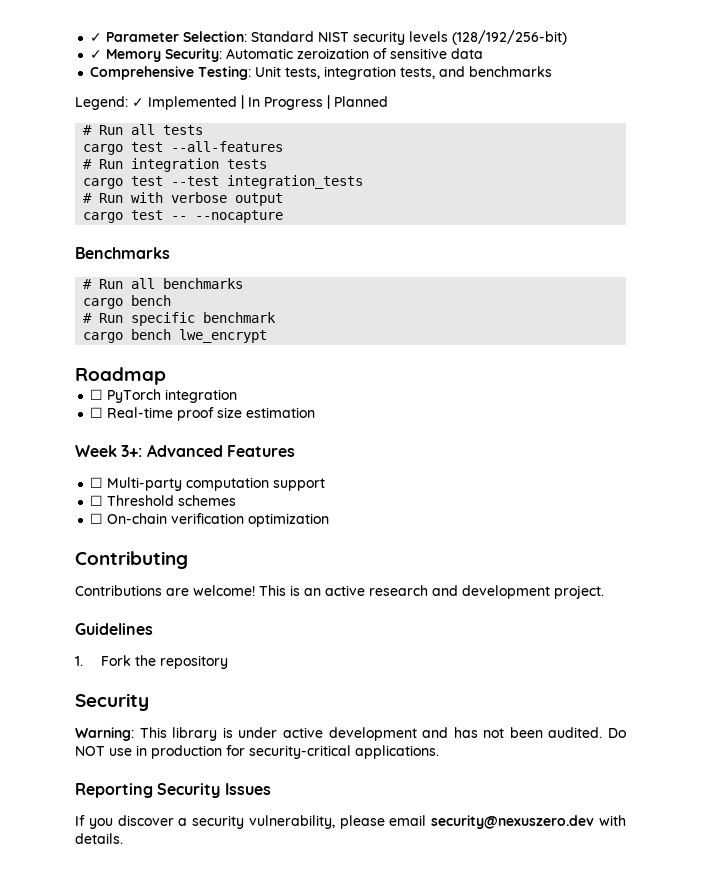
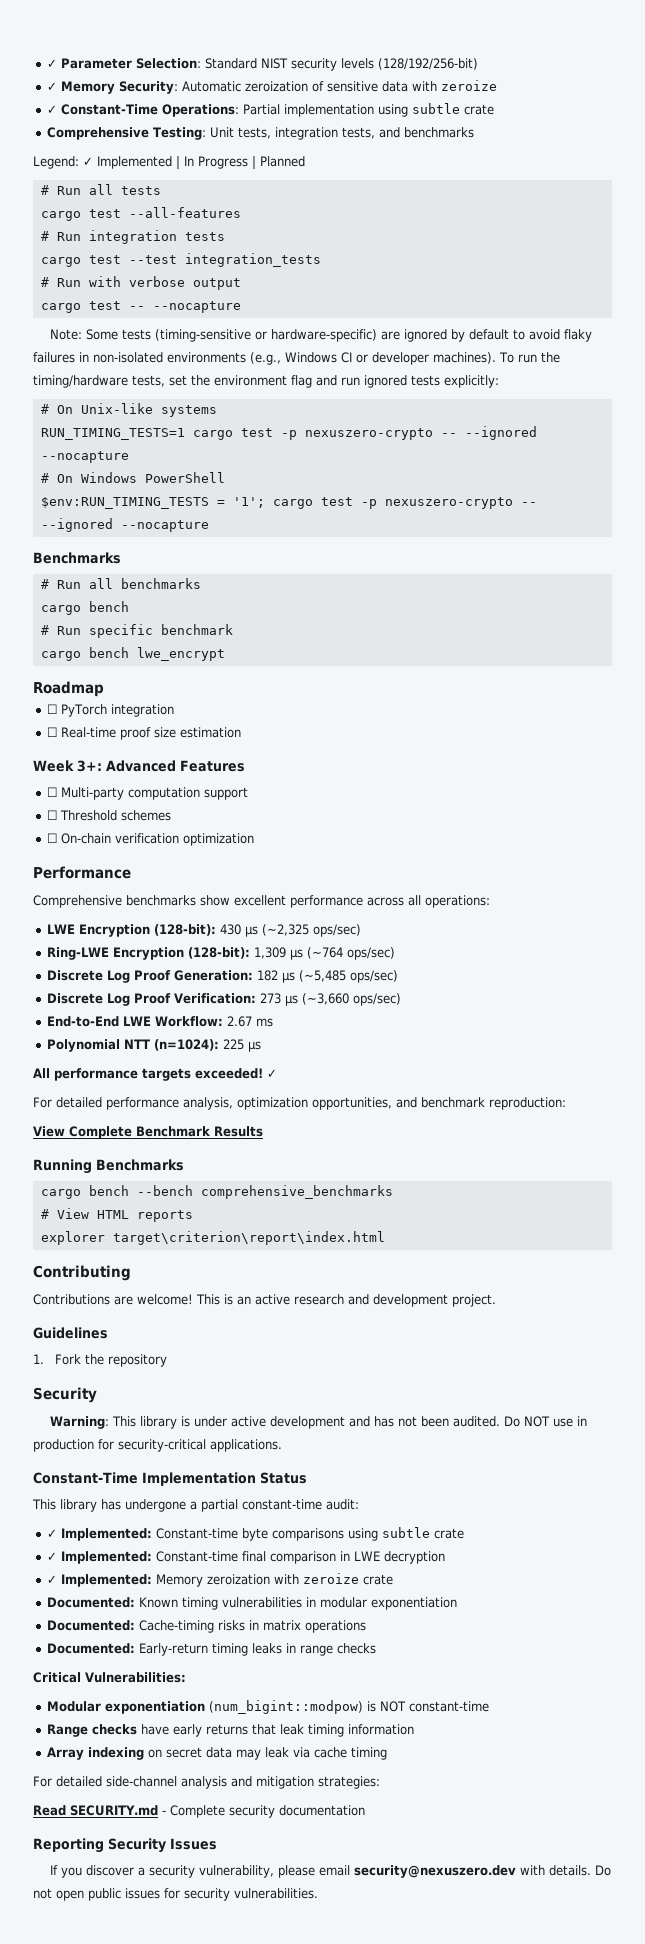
(484, 53) none -> [412,80,498,91] [47,103,495,117] with zeroize // ✓ Constant-Time Operations: Partial implementation using subtle crate
(284, 216) none -> [49,329,592,342] [33,352,560,365] [33,375,499,388] [40,403,217,417] [40,426,537,440] [40,451,129,463] [40,472,225,483] [40,497,537,509] [40,518,209,532] // Note: Some tests (timing-sensitive or hardware-specific) are ignored by default to avoid flaky failures in non-isolated environments (e.g., Windows CI or developer machines). To run the timing/hardware tests, set the environment flag and run ignored tests explicitly: // # On Unix-like systems // RUN_TIMING_TESTS=1 cargo test -p nexuszero-crypto -- --ignored --nocapture // # On Windows PowerShell // $env:RUN_TIMING_TESTS = '1'; cargo test -p nexuszero-crypto -- --ignored --nocapture
(330, 520) none -> [33,866,131,879] [33,895,490,908] [47,924,362,937] [47,947,396,960] [47,970,399,983] [47,993,402,1006] [47,1016,274,1027] [47,1039,262,1052] [33,1068,277,1081] [33,1097,566,1110] [33,1126,263,1139] [33,1159,184,1174] [40,1185,393,1199] [40,1208,193,1222] [40,1231,385,1245] // Performance // Comprehensive benchmarks show excellent performance across all operations: // LWE Encryption (128-bit): 430 μs (~2,325 ops/sec) // Ring-LWE Encryption (128-bit): 1,309 μs (~764 ops/sec) // Discrete Log Proof Generation: 182 μs (~5,485 ops/sec) // Discrete Log Proof Verification: 273 μs (~3,660 ops/sec) // End-to-End LWE Workflow: 2.67 ms // Polynomial NTT (n=1024): 225 μs // All performance targets exceeded! ✓ // For detailed performance analysis, optimization opportunities, and benchmark reproduction: // View Complete Benchmark Results // Running Benchmarks // cargo bench --bench comprehensive_benchmarks // # View HTML reports // explorer target\criterion\report\index.html
(439, 752) none -> [33,1472,307,1486] [32,1499,359,1512] [47,1527,465,1541] [47,1551,446,1564] [47,1573,394,1587] [47,1597,458,1610] [47,1620,367,1633] [47,1643,377,1656] [33,1672,186,1683] [47,1700,490,1714] [47,1724,415,1737] [47,1747,388,1760] [33,1776,380,1789] [33,1805,365,1818] // Constant-Time Implementation Status // This library has undergone a partial constant-time audit: // ✓ Implemented: Constant-time byte comparisons using subtle crate // ✓ Implemented: Constant-time final comparison in LWE decryption // ✓ Implemented: Memory zeroization with zeroize crate // Documented: Known timing vulnerabilities in modular exponentiation // Documented: Cache-timing risks in matrix operations // Documented: Early-return timing leaks in range checks // Critical Vulnerabilities: // Modular exponentiation (num_bigint::modpow) is NOT constant-time // Range checks have early returns that leak timing information // Array indexing on secret data may leak via cache timing // For detailed side-channel analysis and mitigation strategies: // Read SECURITY.md - Complete security documentation
(123, 838) none -> [594,1865,611,1876] [33,1888,318,1901] Do not open public issues for security vulnerabilities.

